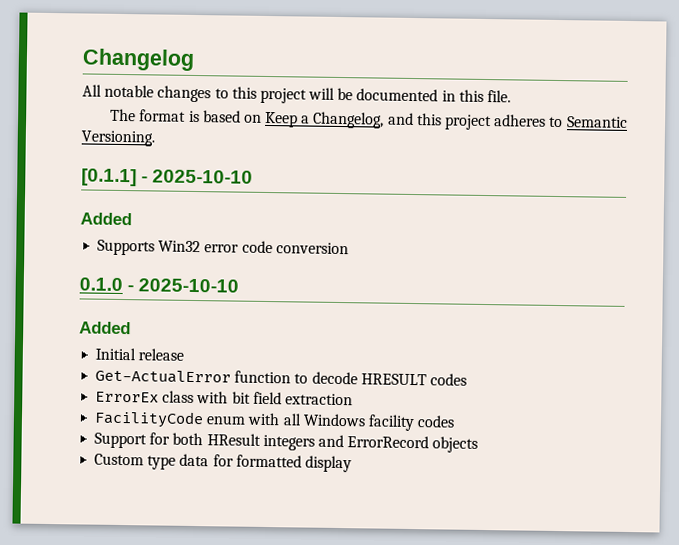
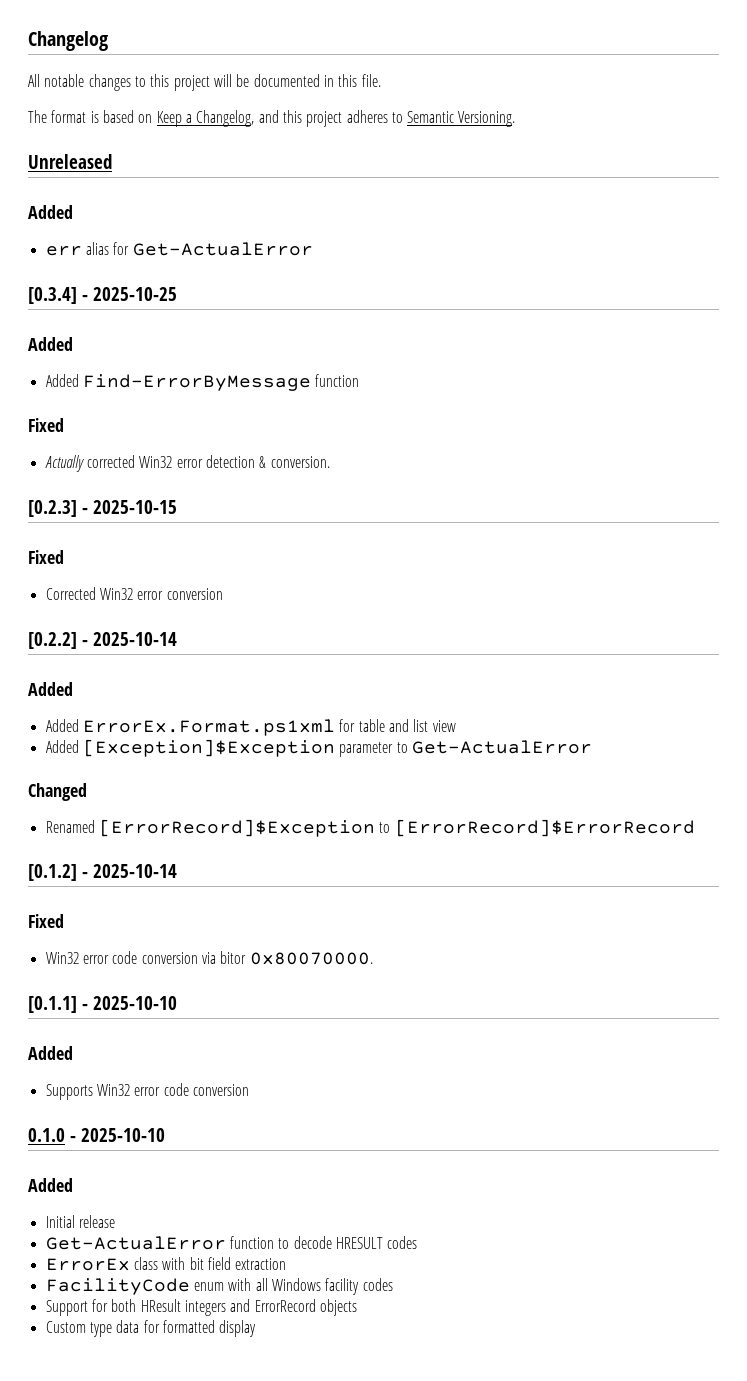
(155, 138) none -> [28,154,112,169] [28,205,73,219] [45,242,313,256] [28,287,177,304] [28,337,73,351] [45,374,360,391] [28,418,64,432] [44,455,330,472] [28,500,177,517] [28,550,64,564] [45,587,223,600] [28,632,177,649] [28,682,73,696] [45,719,456,736] [45,739,592,757] [28,783,87,801] [45,819,695,837] [28,864,177,881] [28,914,64,928] [45,951,373,965] // Unreleased // Added // err alias for Get-ActualError // [0.3.4] - 2025-10-25 // Added // Added Find-ErrorByMessage function // Fixed // Actually corrected Win32 error detection & conversion. // [0.2.3] - 2025-10-15 // Fixed // Corrected Win32 error conversion // [0.2.2] - 2025-10-14 // Added // Added ErrorEx.Format.ps1xml for table and list view // Added [Exception]$Exception parameter to Get-ActualError // Changed // Renamed [ErrorRecord]$Exception to [ErrorRecord]$ErrorRecord // [0.1.2] - 2025-10-14 // Fixed // Win32 error code conversion via bitor 0x80070000.

